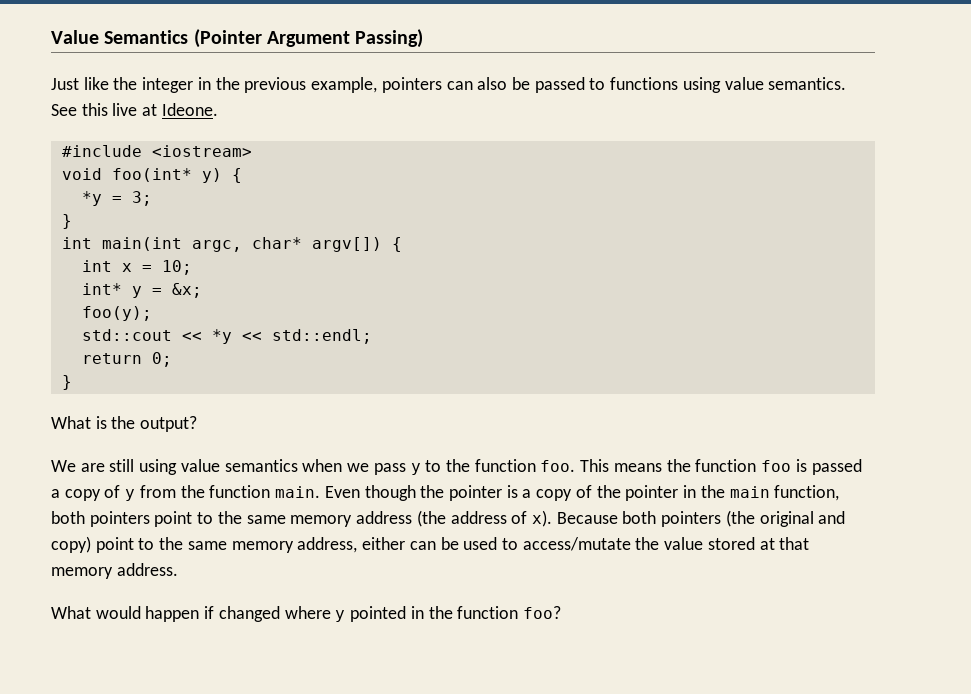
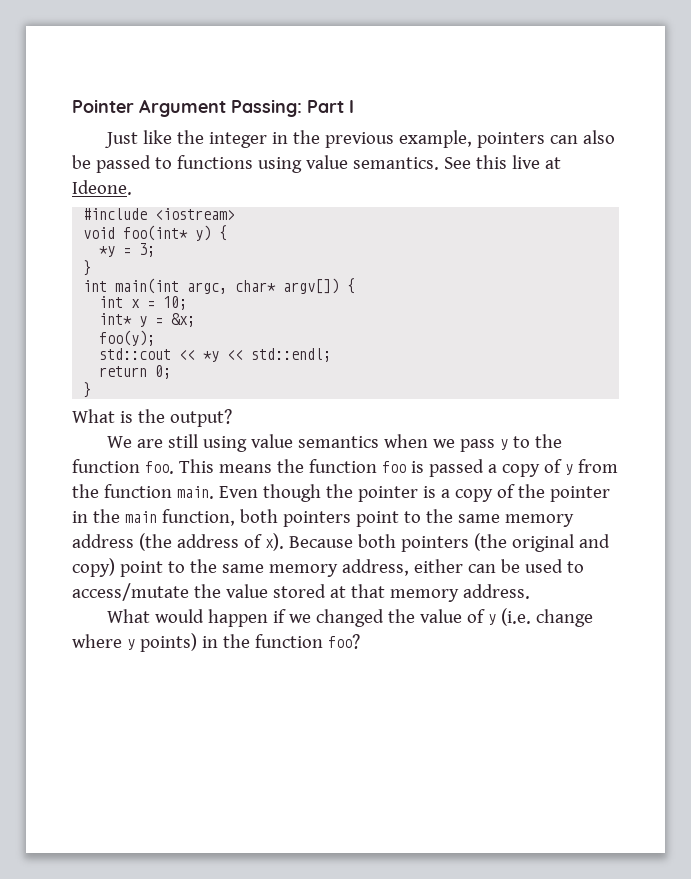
[51,29,424,48] Value Semantics (Pointer Argument Passing) -> [72,99,354,117] Pointer Argument Passing: Part I
[218,606,280,622] changed -> [288,608,593,627] we changed the value of y (i.e. change
[350,606,407,622] pointed -> [139,633,197,652] points)

